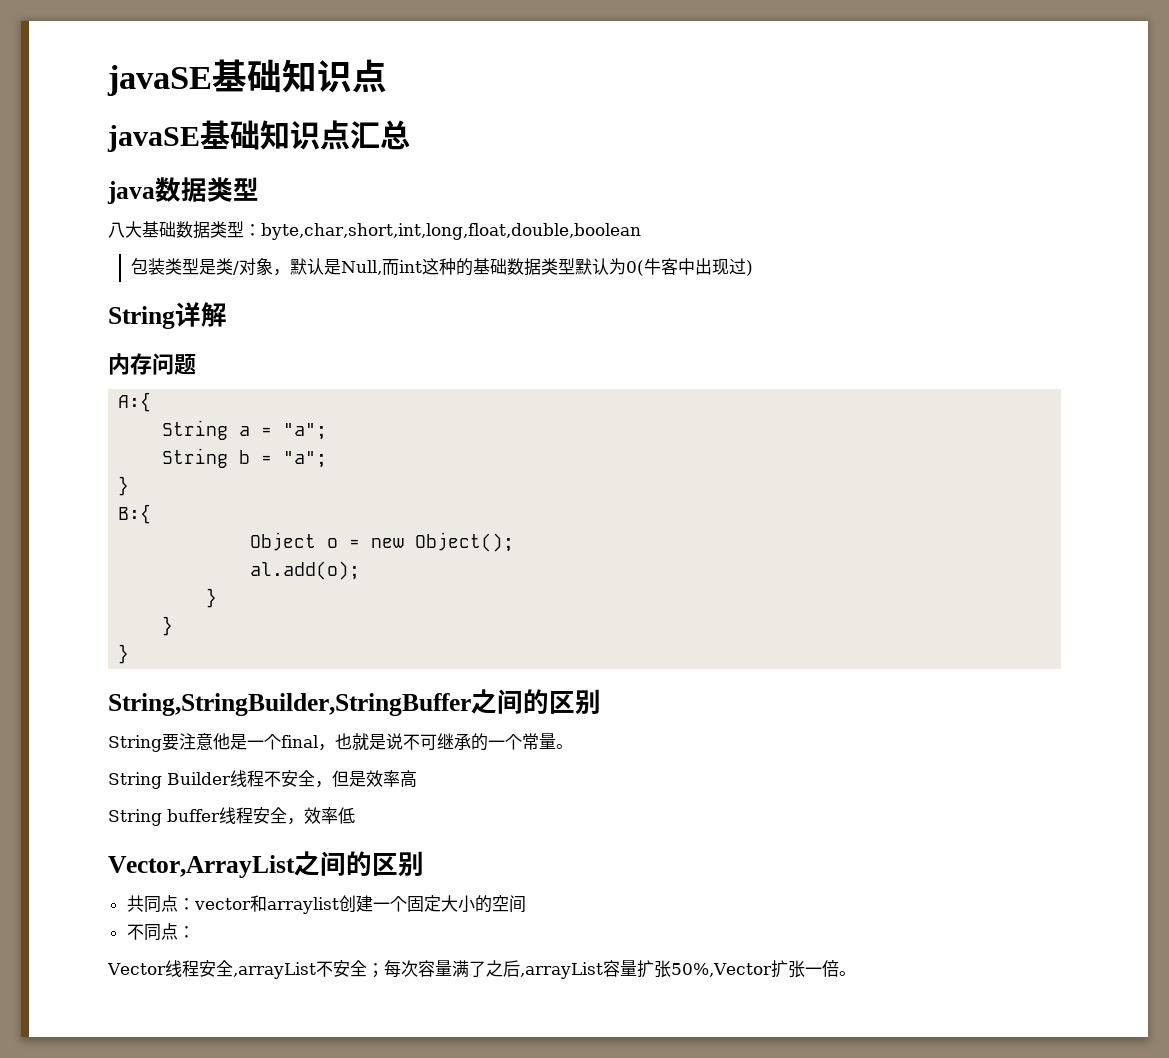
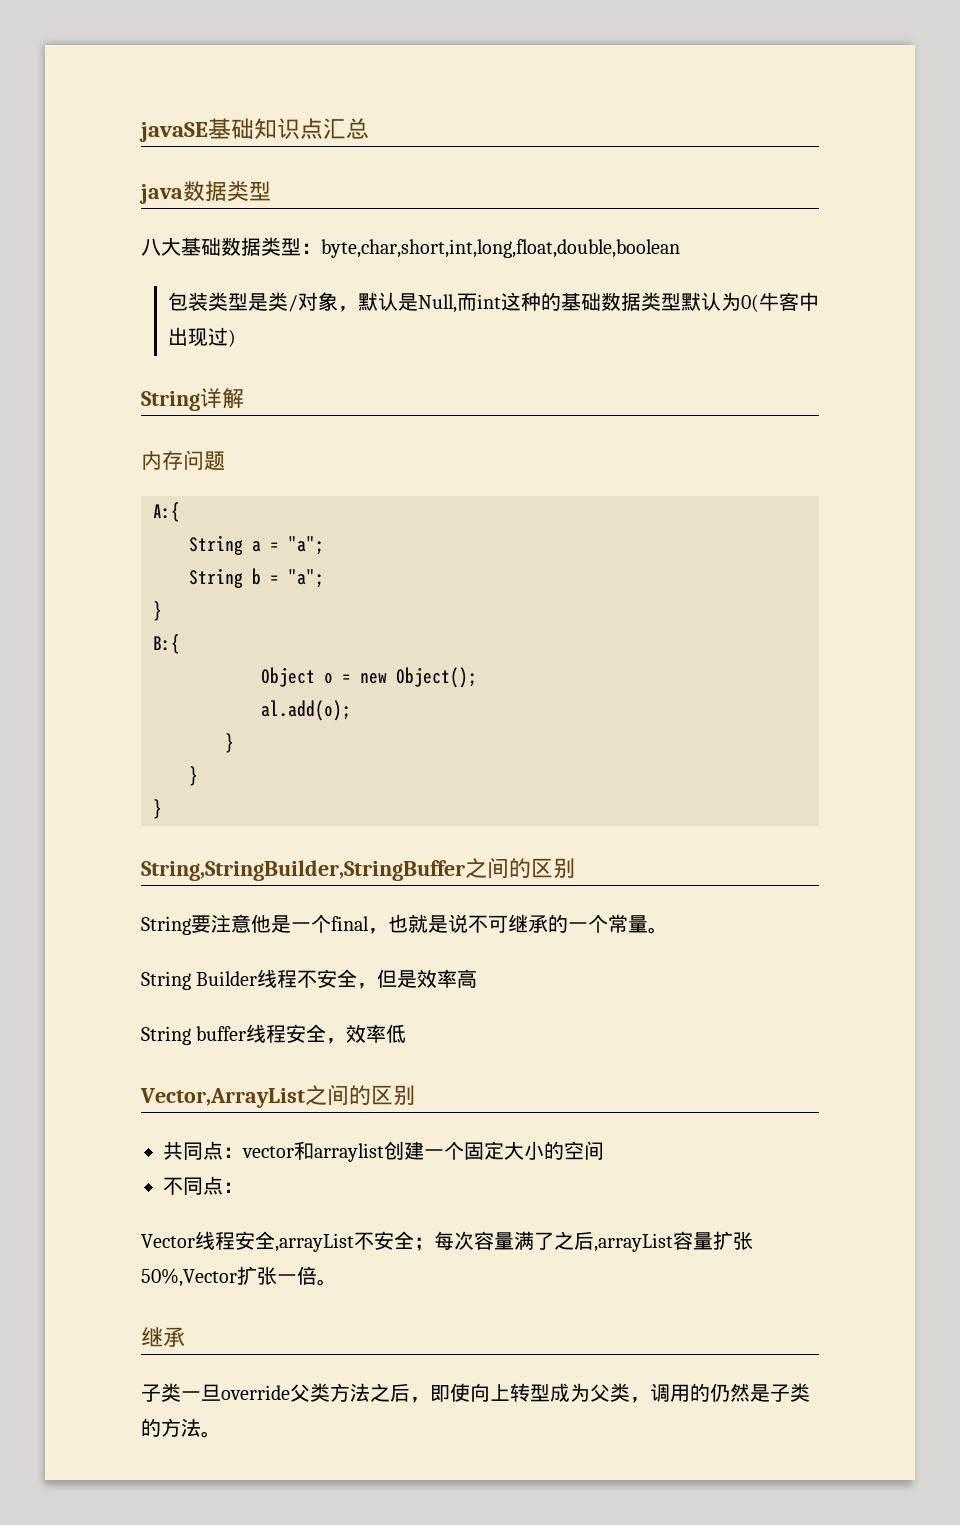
[107,59,387,96] [107,120,350,152] javaSE基础知识点 // javaSE基础知识点 -> [139,118,323,142] javaSE基础知识点
(856, 973) none -> [141,1327,185,1347] [141,1383,810,1403] [141,1418,221,1438] // 继承 // 子类一旦override父类方法之后，即使向上转型成为父类，调用的仍然是子类的方法。

